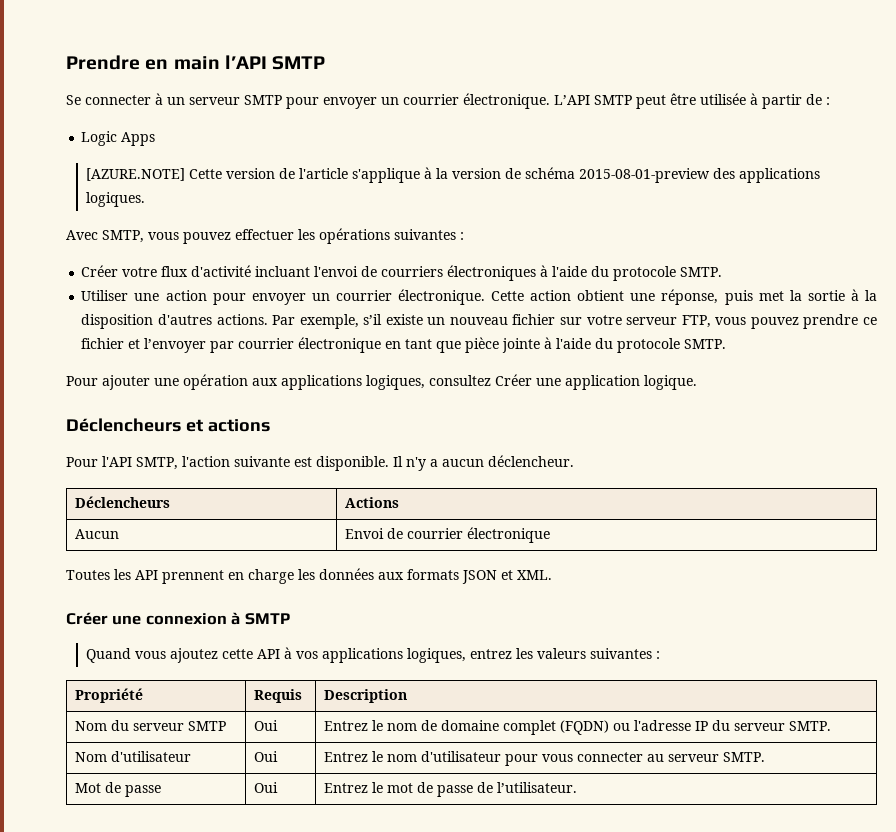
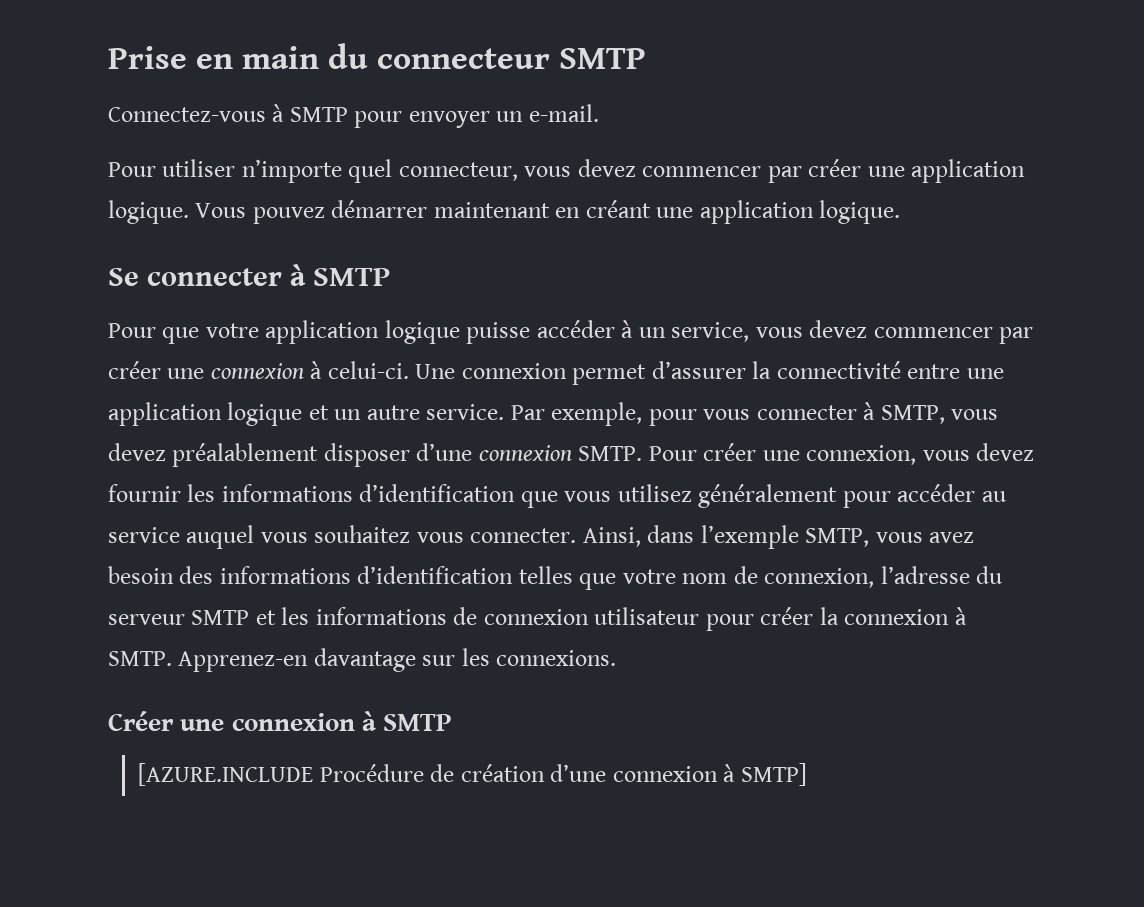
[66,55,140,70] Prendre -> [108,46,187,69] Prise
[224,55,326,70] [66,93,830,109] [81,131,156,146] [85,167,820,183] [85,192,145,207] [66,228,464,244] [81,265,723,281] [81,289,877,305] [81,314,878,329] [81,337,727,353] [66,374,697,390] [66,418,270,432] [66,455,574,471] [74,496,170,508] [344,497,399,508] [74,529,119,539] [344,527,550,543] [66,568,552,584] l’API SMTP // Se connecter à un serveur SMTP pour envoyer un courrier électronique. L’API SMTP peut être utilisée à partir de : // Logic Apps // [AZURE.NOTE] Cette version de l'article s'applique à la version de schéma 2015-08-01-preview des applications logiques. // Avec SMTP, vous pouvez effectuer les opérations suivantes : // Créer votre flux d'activité incluant l'envoi de courriers électroniques à l'aide du protocole SMTP. // Utiliser une action pour envoyer un courrier électronique. Cette action obtient une réponse, puis met la sortie à la disposition d'autres actions. Par exemple, s’il existe un nouveau fichier sur votre serveur FTP, vous pouvez prendre ce fichier et l’envoyer par courrier électronique en tant que pièce jointe à l'aide du protocole SMTP. // Pour ajouter une opération aux applications logiques, consultez Créer une application logique. // Déclencheurs et actions // Pour l'API SMTP, l'action suivante est disponible. Il n'y a aucun déclencheur. // Déclencheurs | Actions // Aucun | Envoi de courrier électronique // Toutes les API prennent en charge les données aux formats JSON et XML. -> [328,43,647,69] [108,104,599,128] [108,159,1026,183] [108,200,901,224] [108,264,391,286] [108,320,1034,344] [108,361,1004,385] [108,402,999,426] [108,443,1035,467] [108,484,1006,508] [108,525,975,549] [108,566,1003,590] [108,607,967,631] [108,648,617,672] du connecteur SMTP // Connectez-vous à SMTP pour envoyer un e-mail. // Pour utiliser n’importe quel connecteur, vous devez commencer par créer une application logique. Vous pouvez démarrer maintenant en créant une application logique. // Se connecter à SMTP // Pour que votre application logique puisse accéder à un service, vous devez commencer par créer une connexion à celui-ci. Une connexion permet d’assurer la connectivité entre une application logique et un autre service. Par exemple, pour vous connecter à SMTP, vous devez préalablement disposer d’une connexion SMTP. Pour créer une connexion, vous devez fournir les informations d’identification que vous utilisez généralement pour accéder au service auquel vous souhaitez vous connecter. Ainsi, dans l’exemple SMTP, vous avez besoin des informations d’identification telles que votre nom de connexion, l’adresse du serveur SMTP et les informations de connexion utilisateur pour créer la connexion à SMTP. Apprenez-en davantage sur les connexions.
[85,647,660,663] [74,688,143,703] [253,689,302,703] [323,689,407,703] [74,720,226,731] [253,720,278,731] [323,720,831,735] [74,751,191,762] [253,751,278,762] [323,751,765,766] [74,782,161,797] [253,782,278,793] [323,782,577,797] Quand vous ajoutez cette API à vos applications logiques, entrez les valeurs suivantes : // Propriété | Requis | Description // Nom du serveur SMTP | Oui | Entrez le nom de domaine complet (FQDN) ou l'adresse IP du serveur SMTP. // Nom d'utilisateur | Oui | Entrez le nom d'utilisateur pour vous connecter au serveur SMTP. // Mot de passe | Oui | Entrez le mot de passe de l’utilisateur. -> [138,763,807,786] [AZURE.INCLUDE Procédure de création d’une connexion à SMTP]

